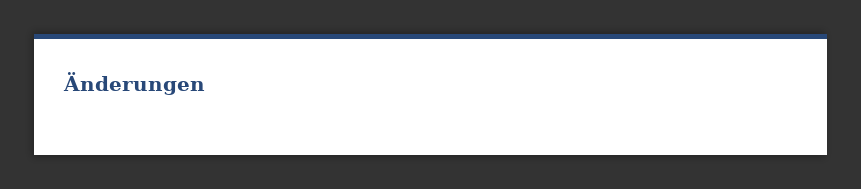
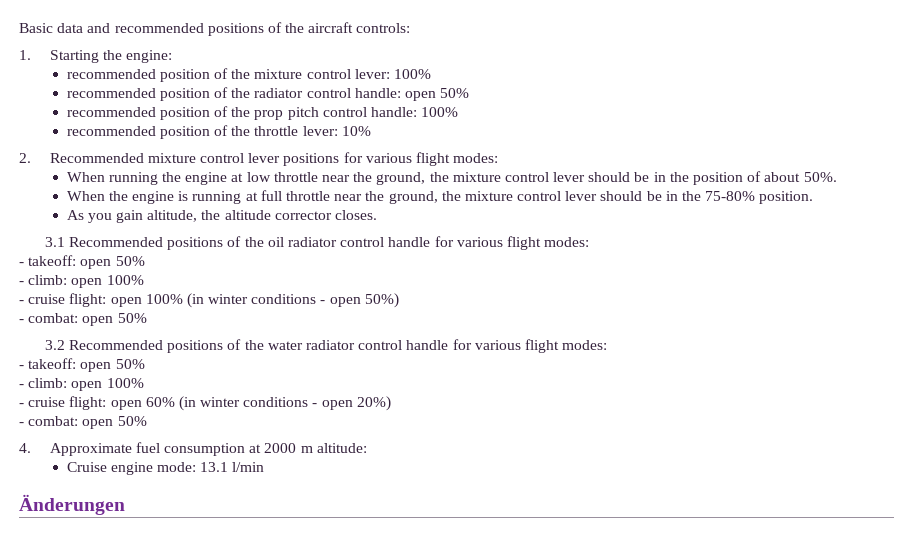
(63, 83) none -> [19,22,411,36] [19,50,173,63] [66,68,432,82] [66,87,470,101] [66,106,459,120] [66,125,371,139] [19,152,499,166] [66,171,837,185] [66,190,814,204] [66,210,378,223] [44,236,590,250] [19,255,145,269] [19,275,144,288] [19,293,399,308] [19,313,147,326] [44,339,608,353] [19,358,145,372] [19,378,144,391] [19,396,391,411] [19,416,147,429] [19,442,367,456] [66,462,265,475] Basic data and recommended positions of the aircraft controls: // 1. Starting the engine: // recommended position of the mixture control lever: 100% // recommended position of the radiator control handle: open 50% // recommended position of the prop pitch control handle: 100% // recommended position of the throttle lever: 10% // 2. Recommended mixture control lever positions for various flight modes: // When running the engine at low throttle near the ground, the mixture control lever should be in the position of about 50%. // When the engine is running at full throttle near the ground, the mixture control lever should be in the 75-80% position. // As you gain altitude, the altitude corrector closes. // 3.1 Recommended positions of the oil radiator control handle for various flight modes: // - takeoff: open 50% // - climb: open 100% // - cruise flight: open 100% (in winter conditions - open 50%) // - combat: open 50% // 3.2 Recommended positions of the water radiator control handle for various flight modes: // - takeoff: open 50% // - climb: open 100% // - cruise flight: open 60% (in winter conditions - open 20%) // - combat: open 50% // 4. Approximate fuel consumption at 2000 m altitude: // Cruise engine mode: 13.1 l/min //

